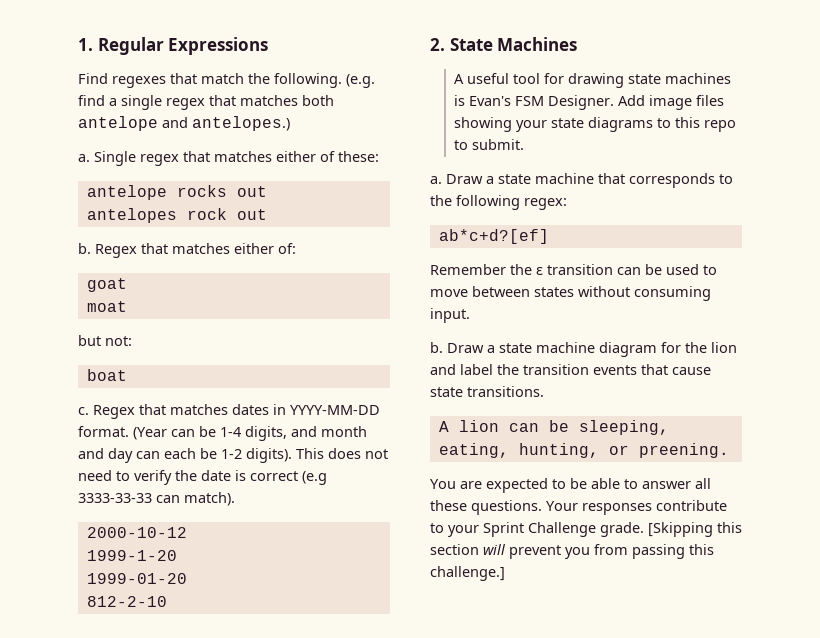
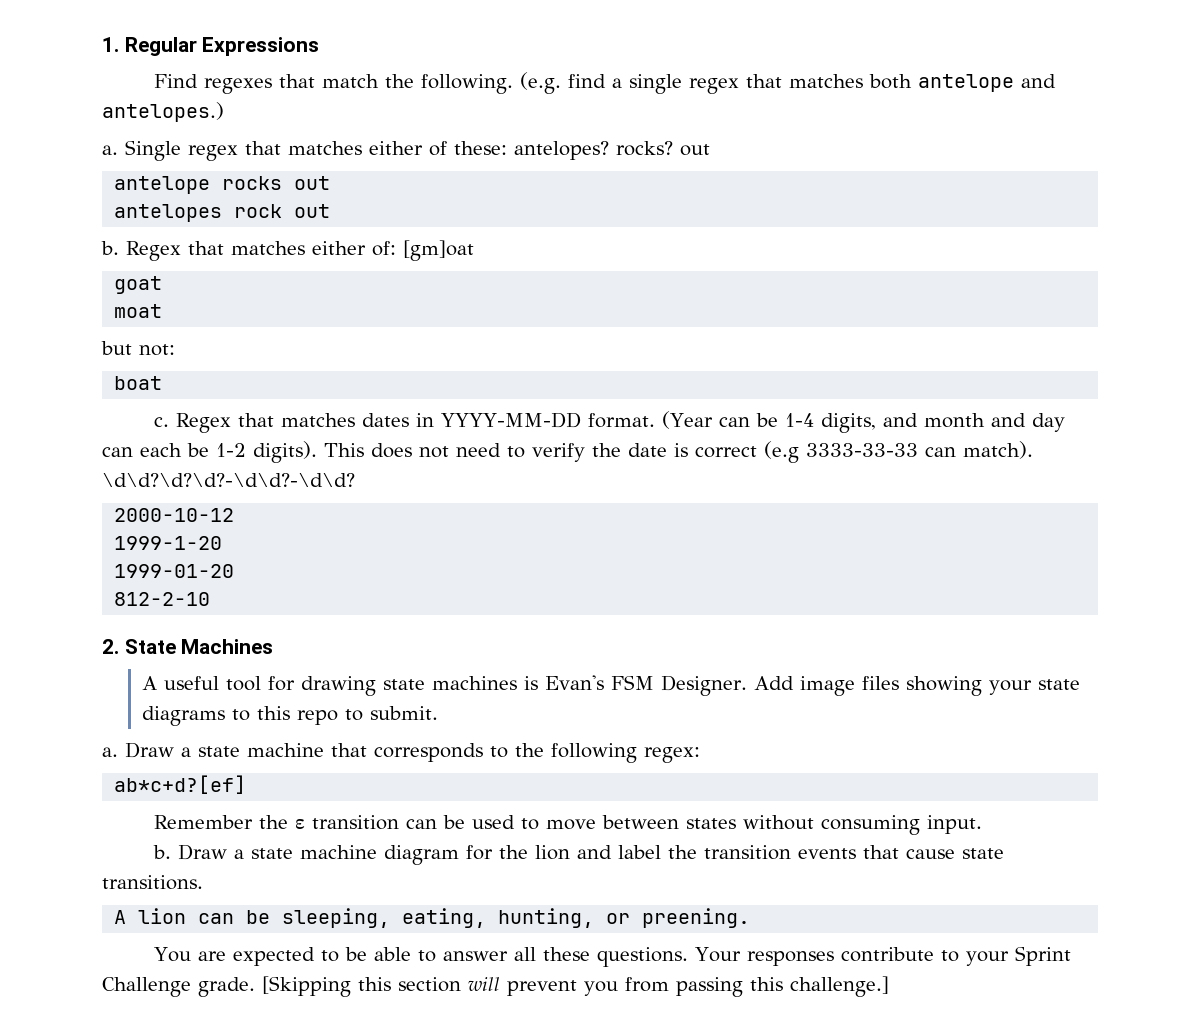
(379, 156) none -> [514,141,710,160] antelopes? rocks? out
(296, 248) none -> [403,240,474,261] [gm]oat
(235, 499) none -> [102,473,355,487] \d\d?\d?\d?-\d\d?-\d\d?

